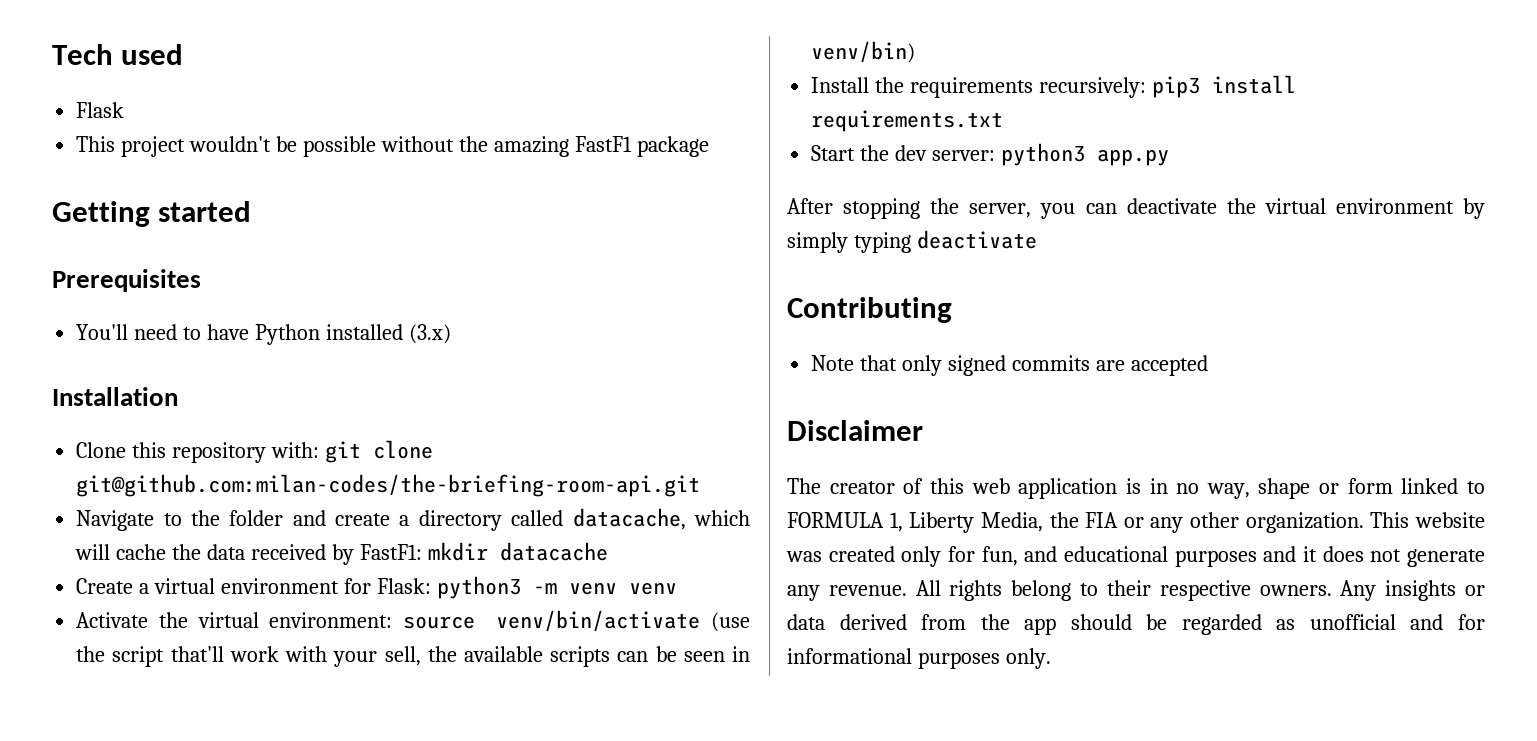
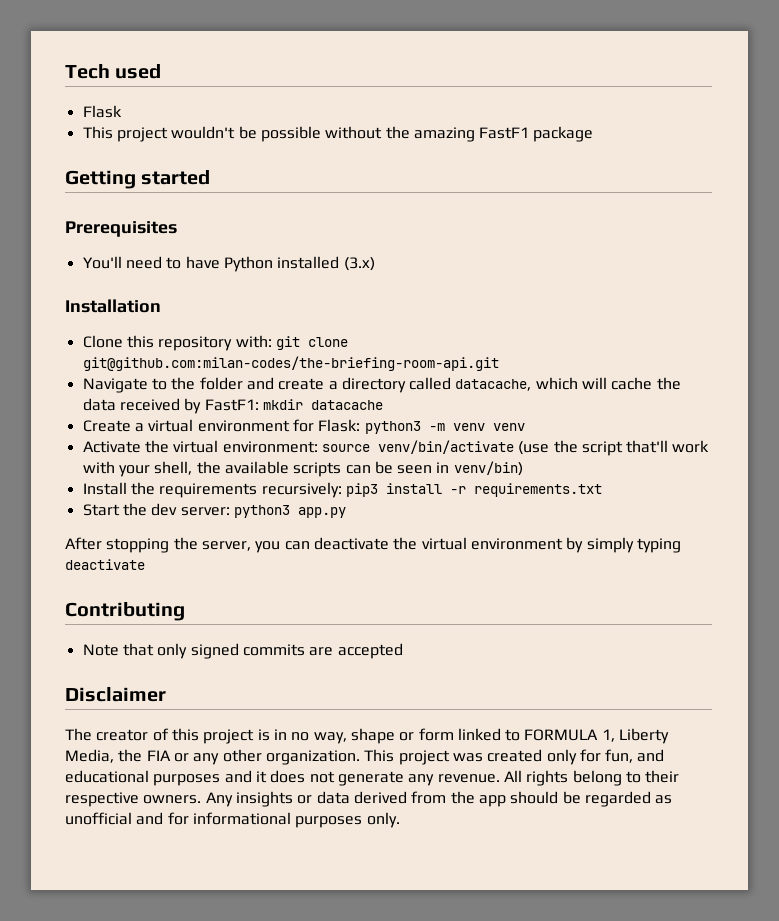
[384,646,421,666] sell, -> [154,461,193,475] shell,
(1296, 84) none -> [449,486,466,494] -r
[971,478,1118,499] web application -> [203,729,255,744] project
[1415,512,1485,528] website -> [398,750,450,765] project

